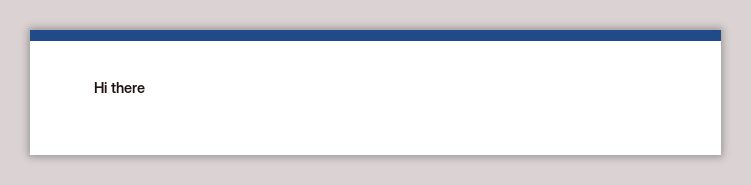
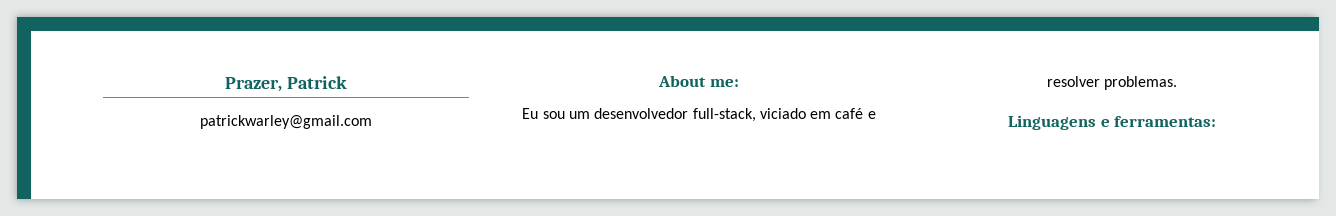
[94,82,145,93] Hi there -> [225,76,347,92] [200,115,372,129] [658,75,739,87] [522,108,876,122] [1046,76,1178,90] [1008,115,1216,130] Prazer, Patrick // patrickwarley@gmail.com // About me: // Eu sou um desenvolvedor full-stack, viciado em café e resolver problemas. // Linguagens e ferramentas:

